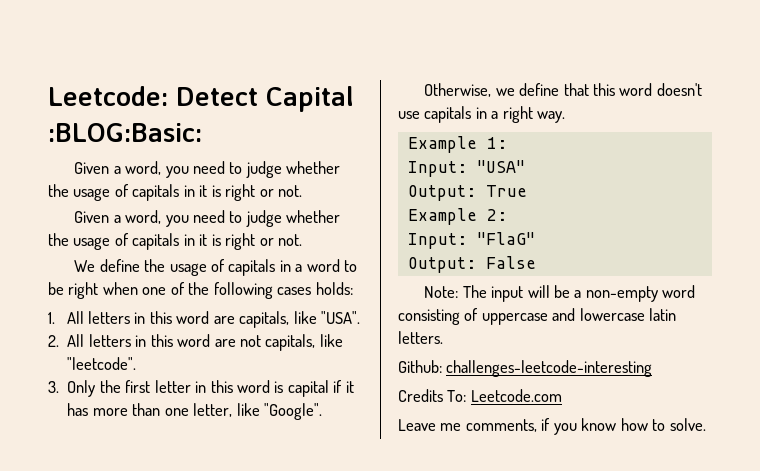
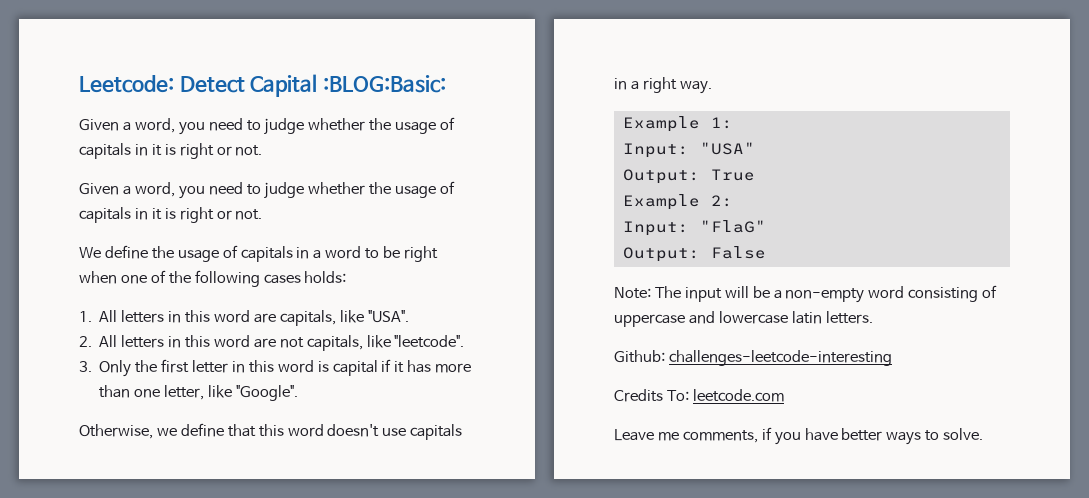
[470,389,562,402] Leetcode.com -> [692,389,784,402] leetcode.com
[581,418,648,431] know how -> [804,428,922,445] have better ways

